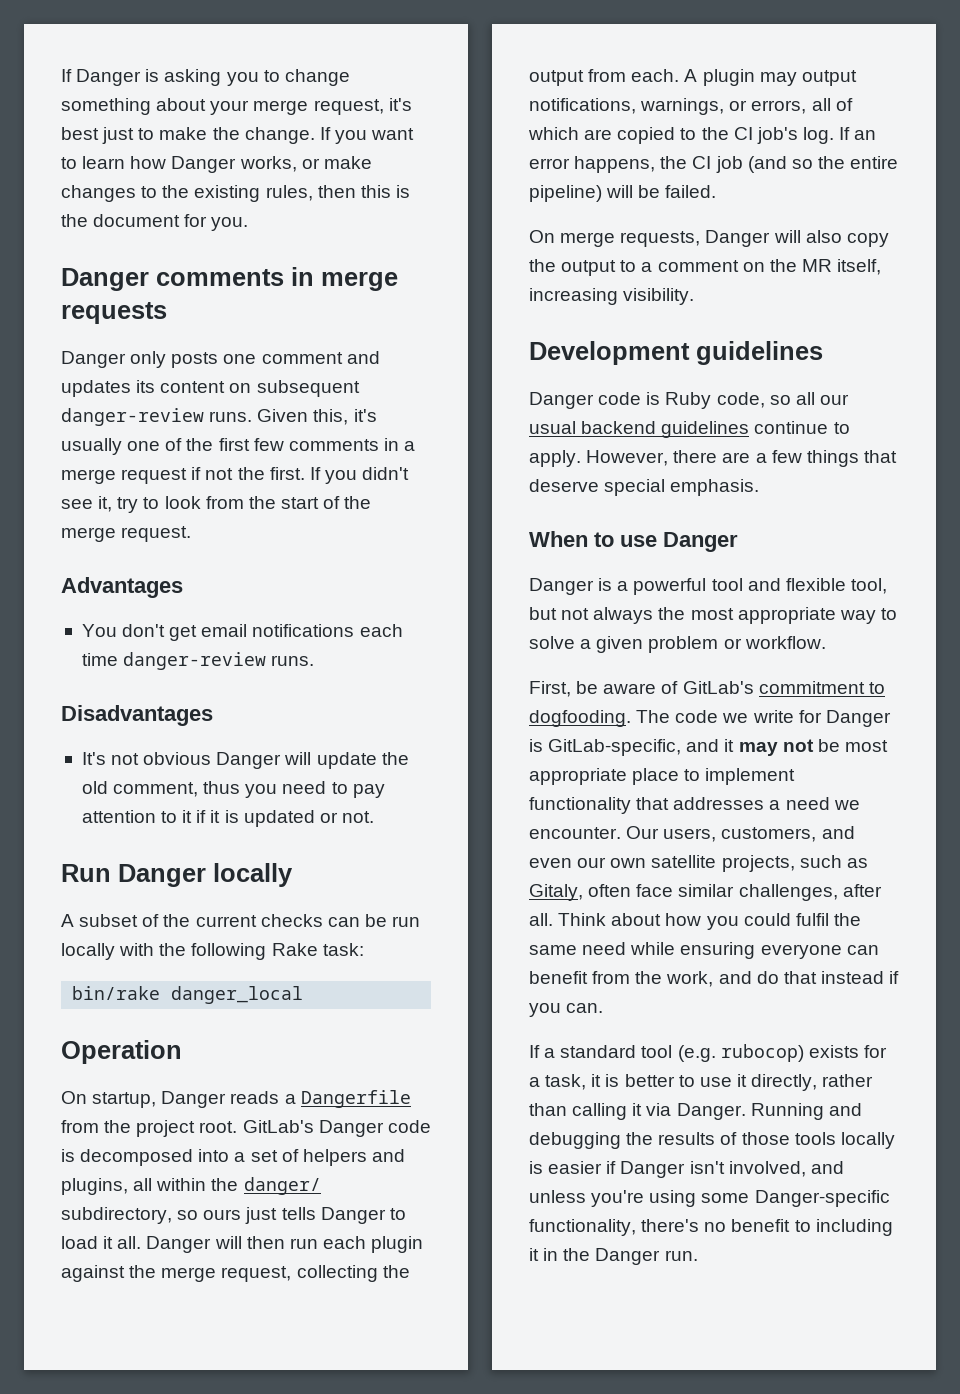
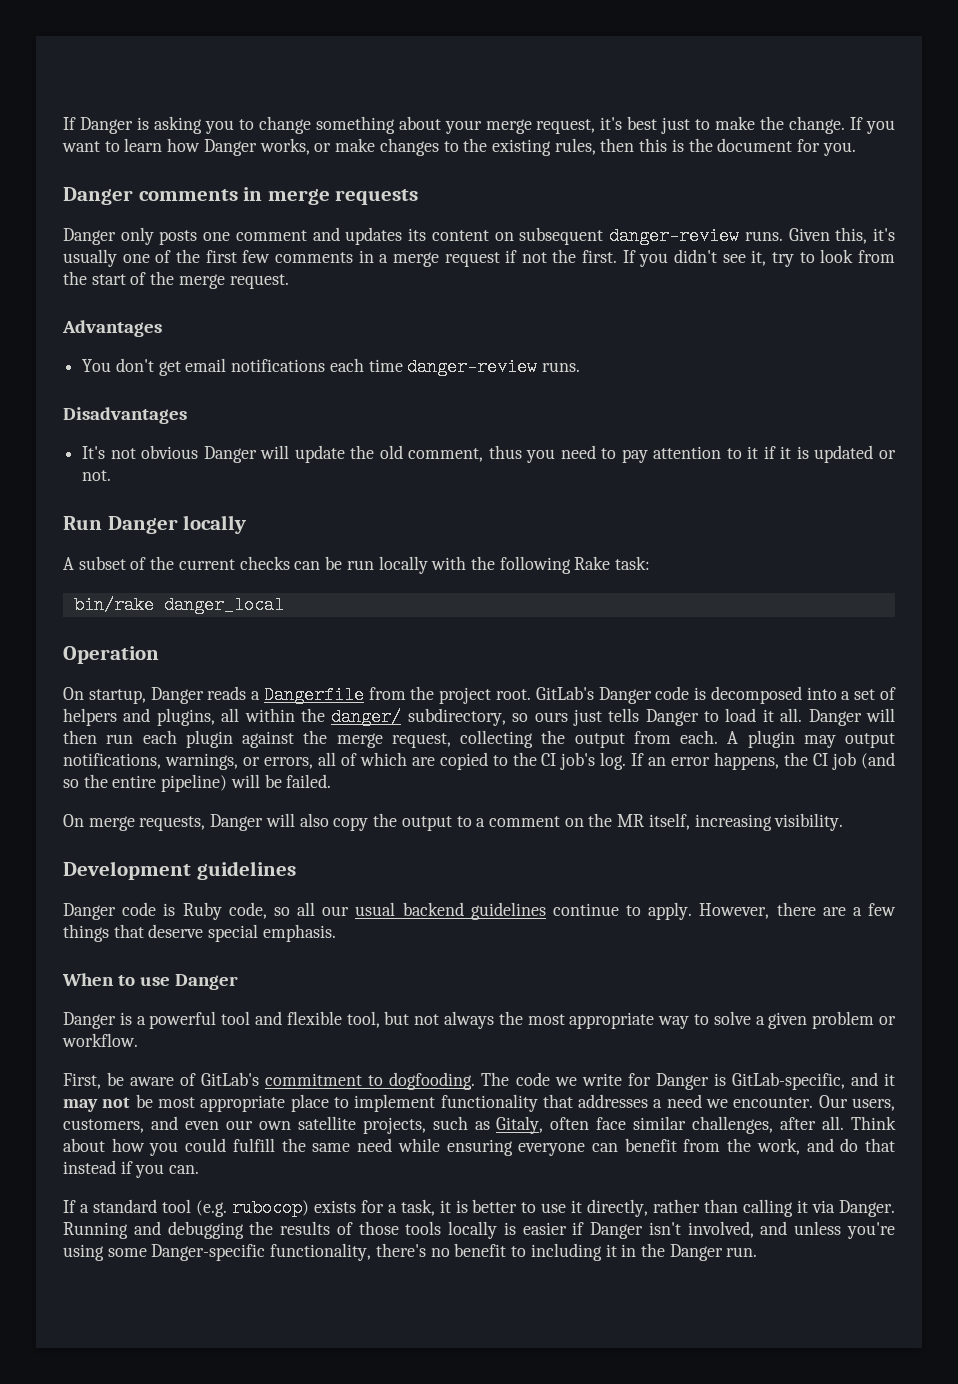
[795,913,829,926] fulfil -> [232,1138,275,1152] fulfill

